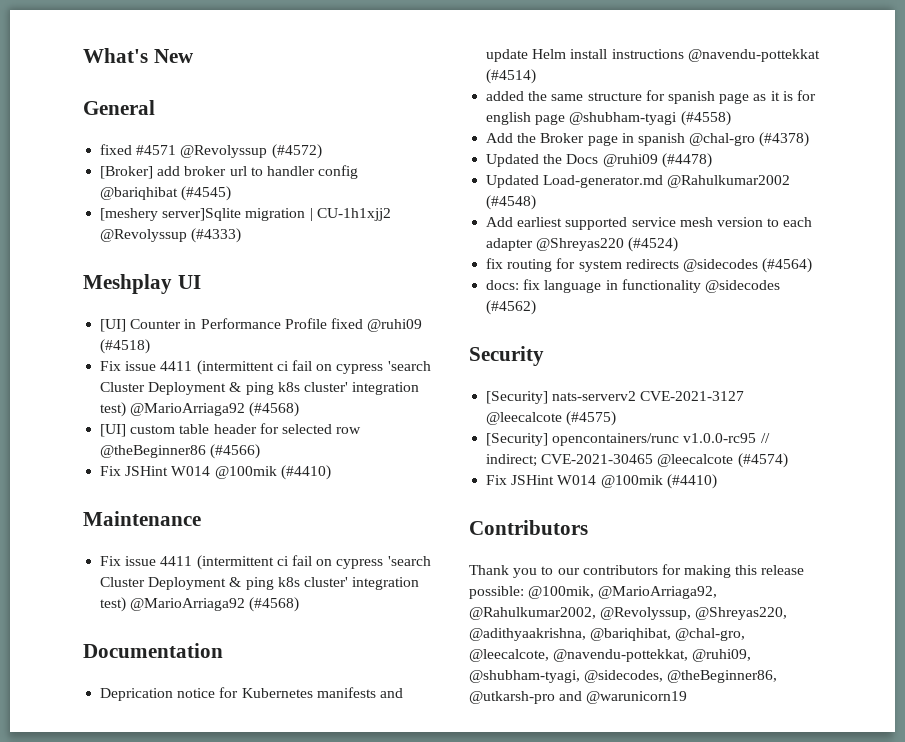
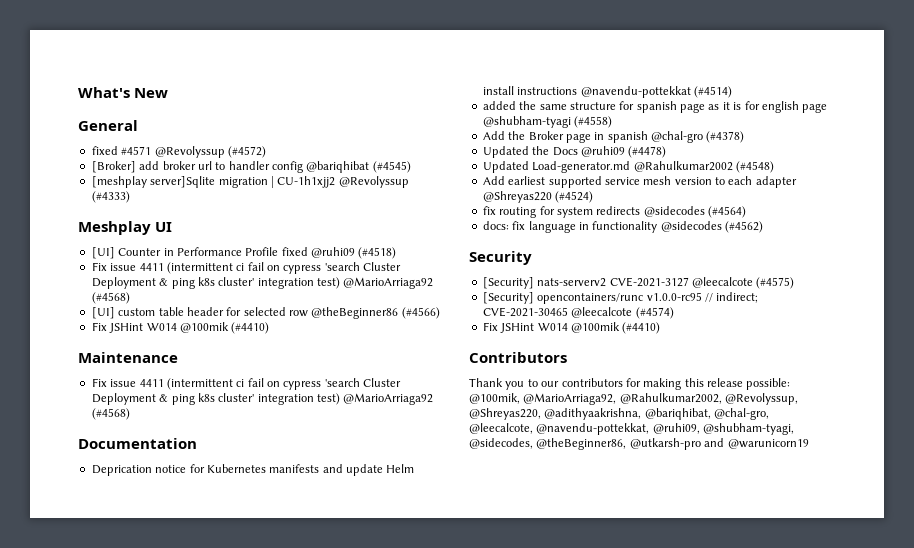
[100,208,159,221] [meshery -> [91,176,147,188] [meshplay

